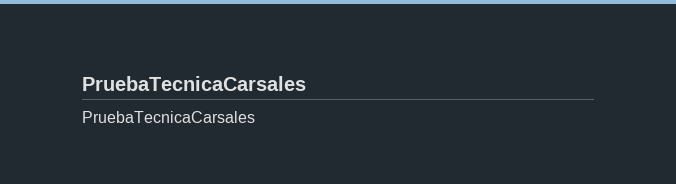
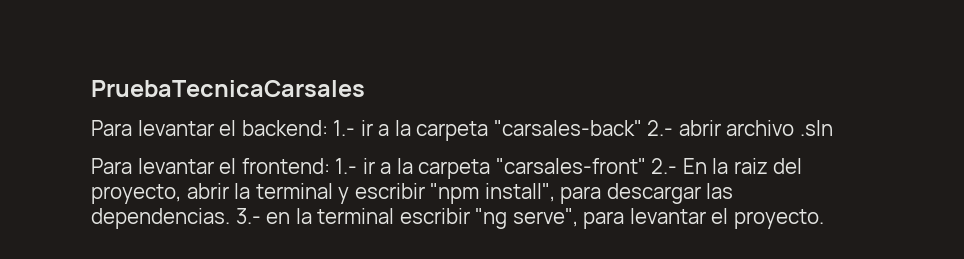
[82,111,255,123] PruebaTecnicaCarsales -> [91,120,833,141] [91,158,803,179] [91,183,734,204] [91,208,824,229] Para levantar el backend: 1.- ir a la carpeta "carsales-back" 2.- abrir archivo .sln // Para levantar el frontend: 1.- ir a la carpeta "carsales-front" 2.- En la raiz del proyecto, abrir la terminal y escribir "npm install", para descargar las dependencias. 3.- en la terminal escribir "ng serve", para levantar el proyecto.

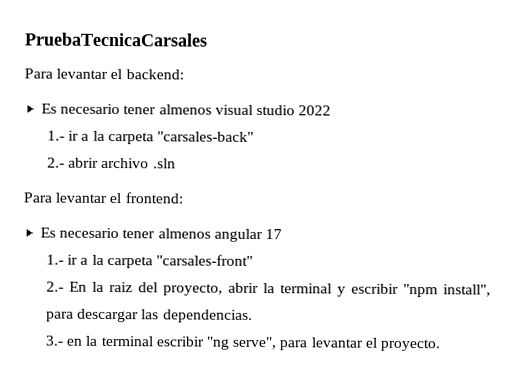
(328, 128) none -> [41,103,332,116] // Es necesario tener almenos visual studio 2022 //
(642, 128) none -> (254, 136) //
(330, 166) none -> [40,227,282,243] // Es necesario tener almenos angular 17 //
(646, 166) none -> (253, 260) //
(230, 218) none -> (253, 316) //

